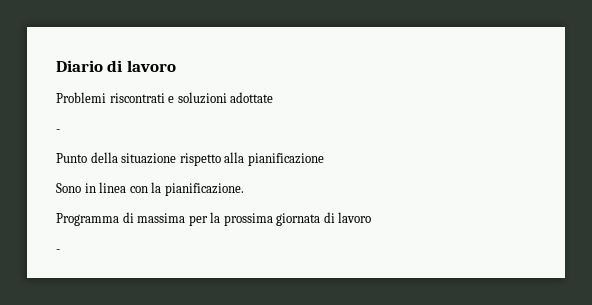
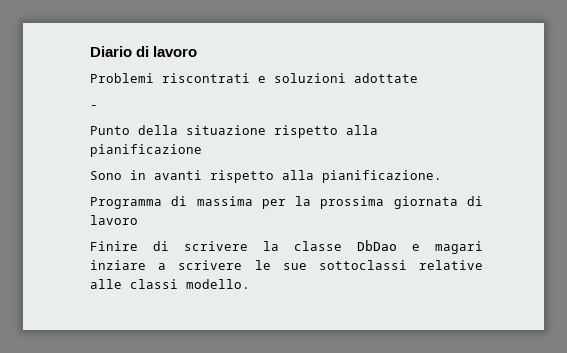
[99,182,162,193] linea con la -> [154,170,314,183] avanti rispetto alla
[56,249,60,253] - -> [90,240,483,254] [90,260,483,270] [90,279,250,289] Finire di scrivere la classe DbDao e magari inziare a scrivere le sue sottoclassi relative alle classi modello.

